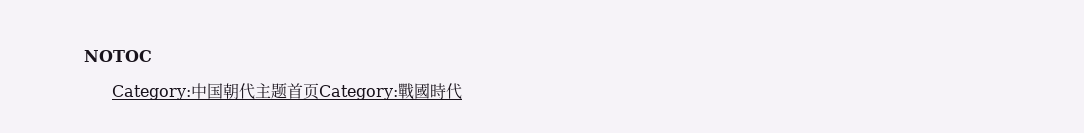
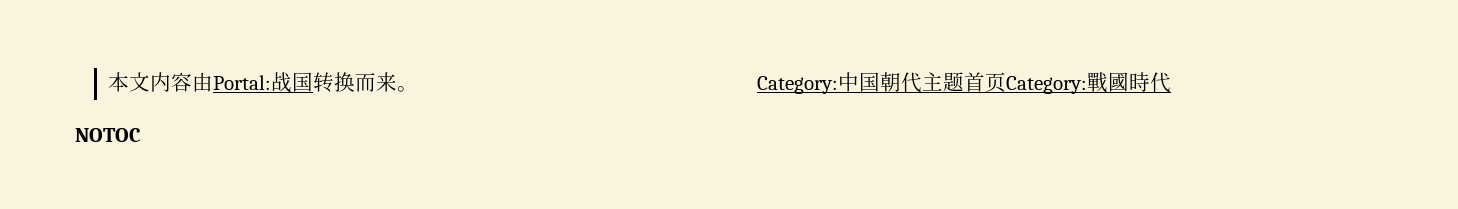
(84, 56) none -> [108,72,419,93] 本文内容由Portal:战国转换而来。 //

